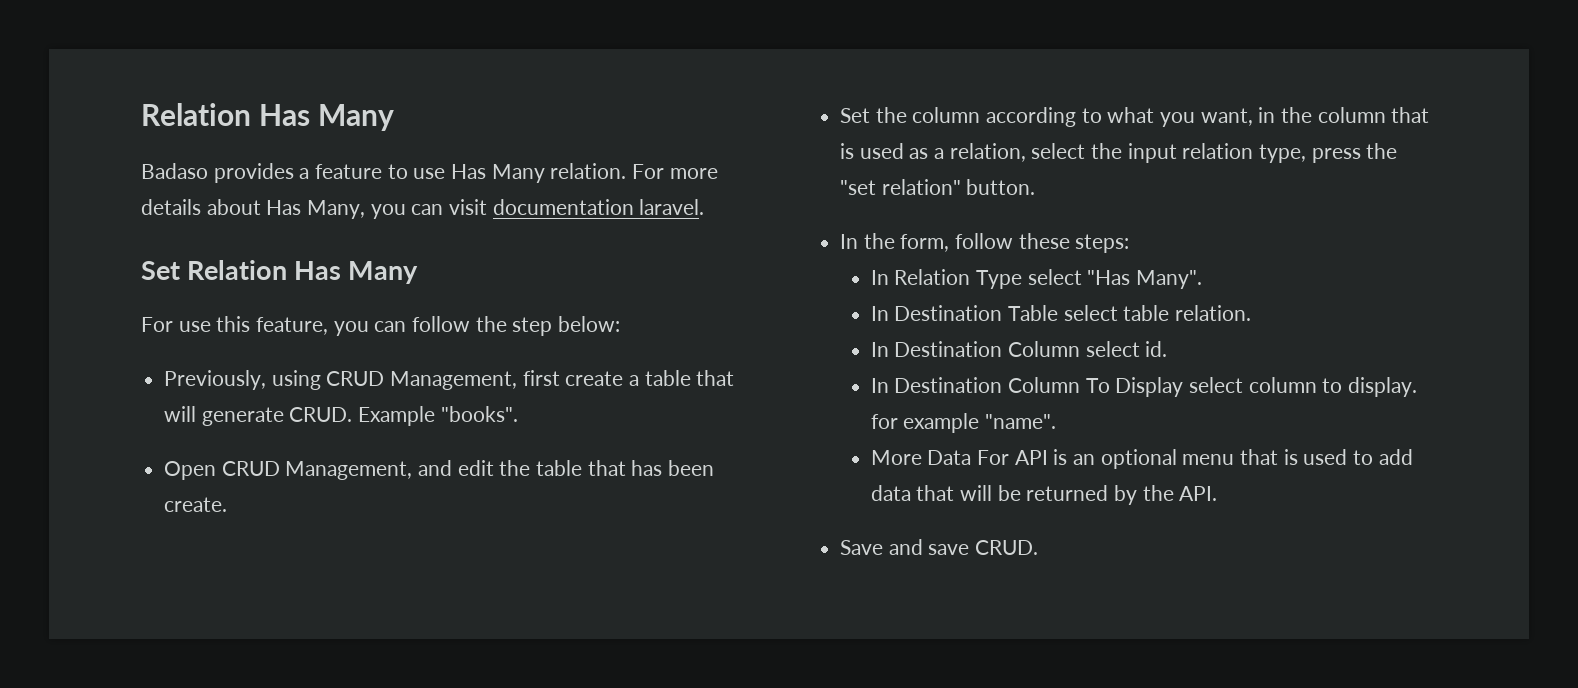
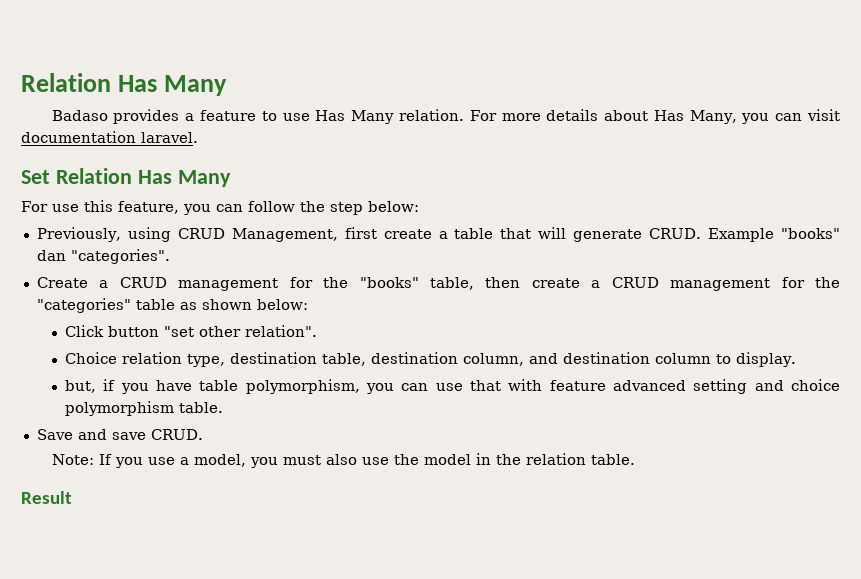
[440,406,518,422] [164,460,715,480] [164,497,228,512] [840,107,1430,127] [840,143,1398,163] [840,179,1036,195] [840,233,1130,253] [870,269,1202,289] [870,305,1251,321] [870,341,1168,357] [870,377,1418,397] [870,413,1056,433] [870,449,1413,469] [870,485,1218,505] [840,539,1039,555] "books". // Open CRUD Management, and edit the table that has been create. // Set the column according to what you want, in the column that is used as a relation, select the input relation type, press the "set relation" button. // In the form, follow these steps: // In Relation Type select "Has Many". // In Destination Table select table relation. // In Destination Column select id. // In Destination Column To Display select column to display. for example "name". // More Data For API is an optional menu that is used to add data that will be returned by the API. // Save and save CRUD. -> [781,228,841,239] [36,249,170,264] [36,277,840,291] [36,298,308,313] [64,325,317,337] [64,352,796,367] [64,379,841,394] [64,401,223,416] [36,429,203,440] [51,453,635,468] [21,491,72,504] "books" dan "categories". // Create a CRUD management for the "books" table, then create a CRUD management for the "categories" table as shown below: // Click button "set other relation". // Choice relation type, destination table, destination column, and destination column to display. // but, if you have table polymorphism, you can use that with feature advanced setting and choice polymorphism table. // Save and save CRUD. // Note: If you use a model, you must also use the model in the relation table. // Result

